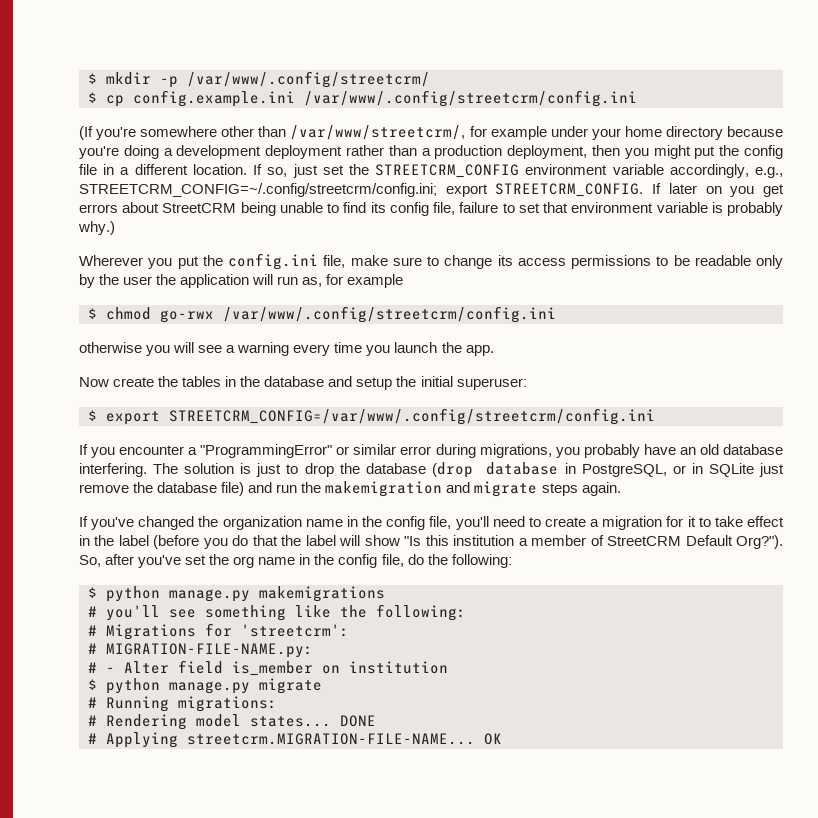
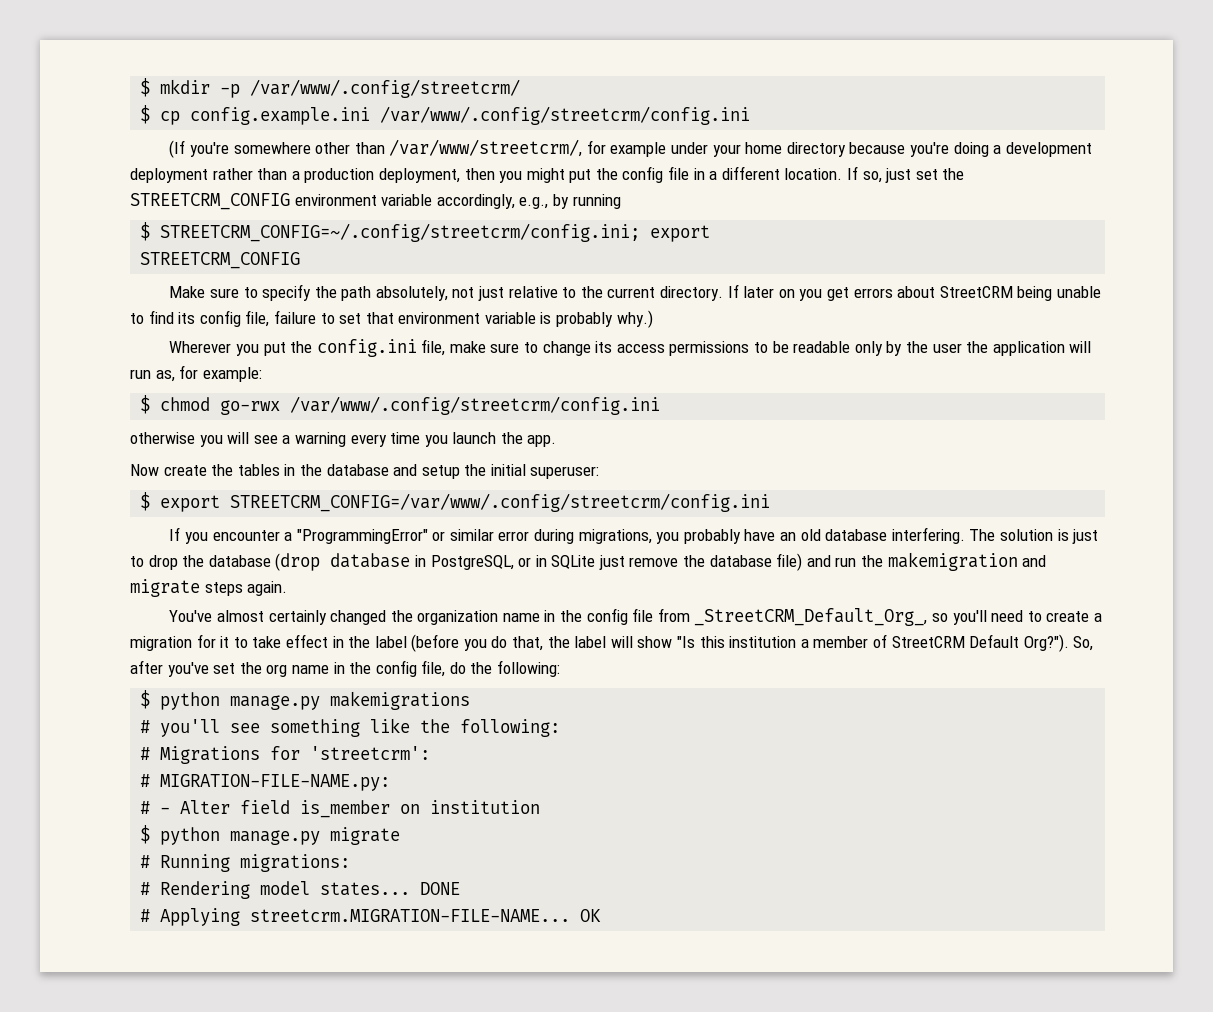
(783, 172) none -> [552,194,621,209] [140,222,151,241] by running // $
[495,183,644,197] STREETCRM_CONFIG. -> [140,252,301,269] [169,284,724,301] // STREETCRM_CONFIG // Make sure to specify the path absolutely, not just relative to the current directory.
[347,274,404,288] example -> [202,367,262,382] example:
[79,516,135,530] If you've -> [169,610,327,625] You've almost certainly
[429,516,452,529] file, -> [632,608,949,626] file from _StreetCRM_Default_Org_, so
[252,535,278,546] that -> [512,636,544,651] that,

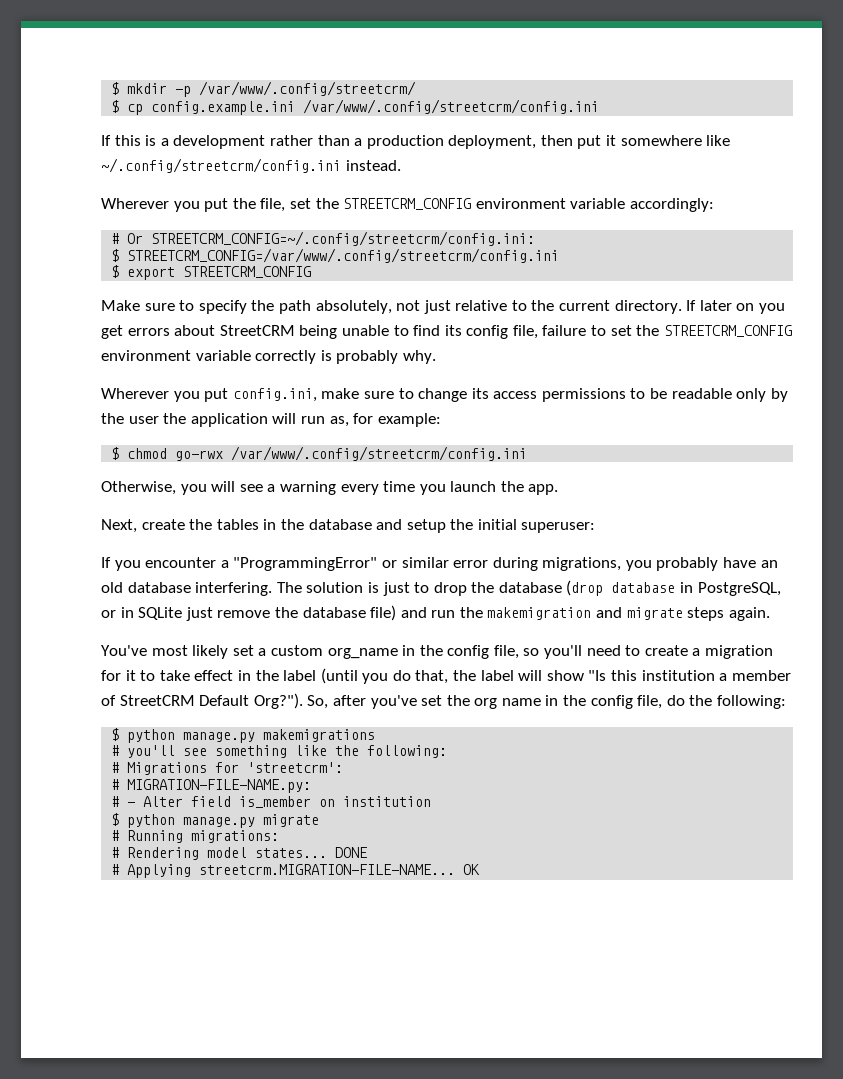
[169,139,989,158] (If you're somewhere other than /var/www/streetcrm/, for example under your home directory because you're doing -> [101,135,157,146] If this is
[130,168,208,183] deployment -> (266, 142) none
[499,166,965,183] [130,193,621,210] [140,222,711,242] you might put the config file in a different location. If so, just set the STREETCRM_CONFIG environment variable accordingly, e.g., by running // $ STREETCRM_CONFIG=~/.config/streetcrm/config.ini; export // -> [577,135,731,149] [101,158,401,173] [101,198,714,212] [111,231,536,246] [111,248,560,263] [111,265,176,280] put it somewhere like ~/.config/streetcrm/config.ini instead. // Wherever you put the file, set the STREETCRM_CONFIG environment variable accordingly: // # Or STREETCRM_CONFIG=~/.config/streetcrm/config.ini: // $ STREETCRM_CONFIG=/var/www/.config/streetcrm/config.ini // $ export
[365,312,536,324] that environment variable -> [636,325,792,337] [101,350,317,364] the STREETCRM_CONFIG environment variable correctly
[616,310,653,328] [169,339,446,357] why.) // Wherever you put the config.ini file, -> [402,350,436,364] [101,388,317,402] why. // Wherever you put config.ini,
[130,432,195,444] otherwise -> [101,481,176,495] Otherwise,
[130,464,159,476] Now -> [101,519,137,533] Next,
[140,492,771,512] // $ export STREETCRM_CONFIG=/var/www/.config/streetcrm/config.ini -> (596, 527) none
[216,608,928,626] almost certainly changed the organization name in the config file from _StreetCRM_Default_Org_, -> [151,645,519,659] most likely set a custom org_name in the config file,
[411,634,460,652] (before -> [320,668,358,684] (until

